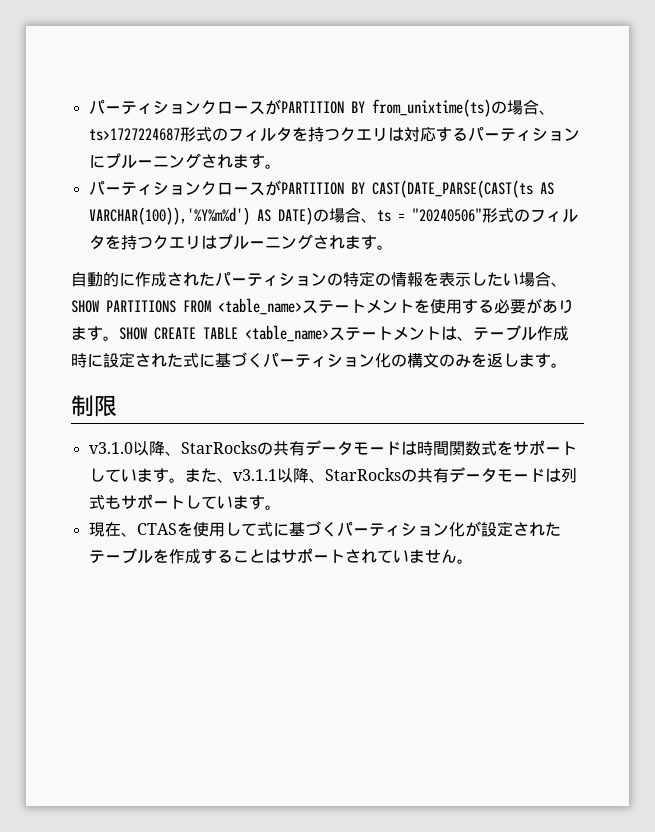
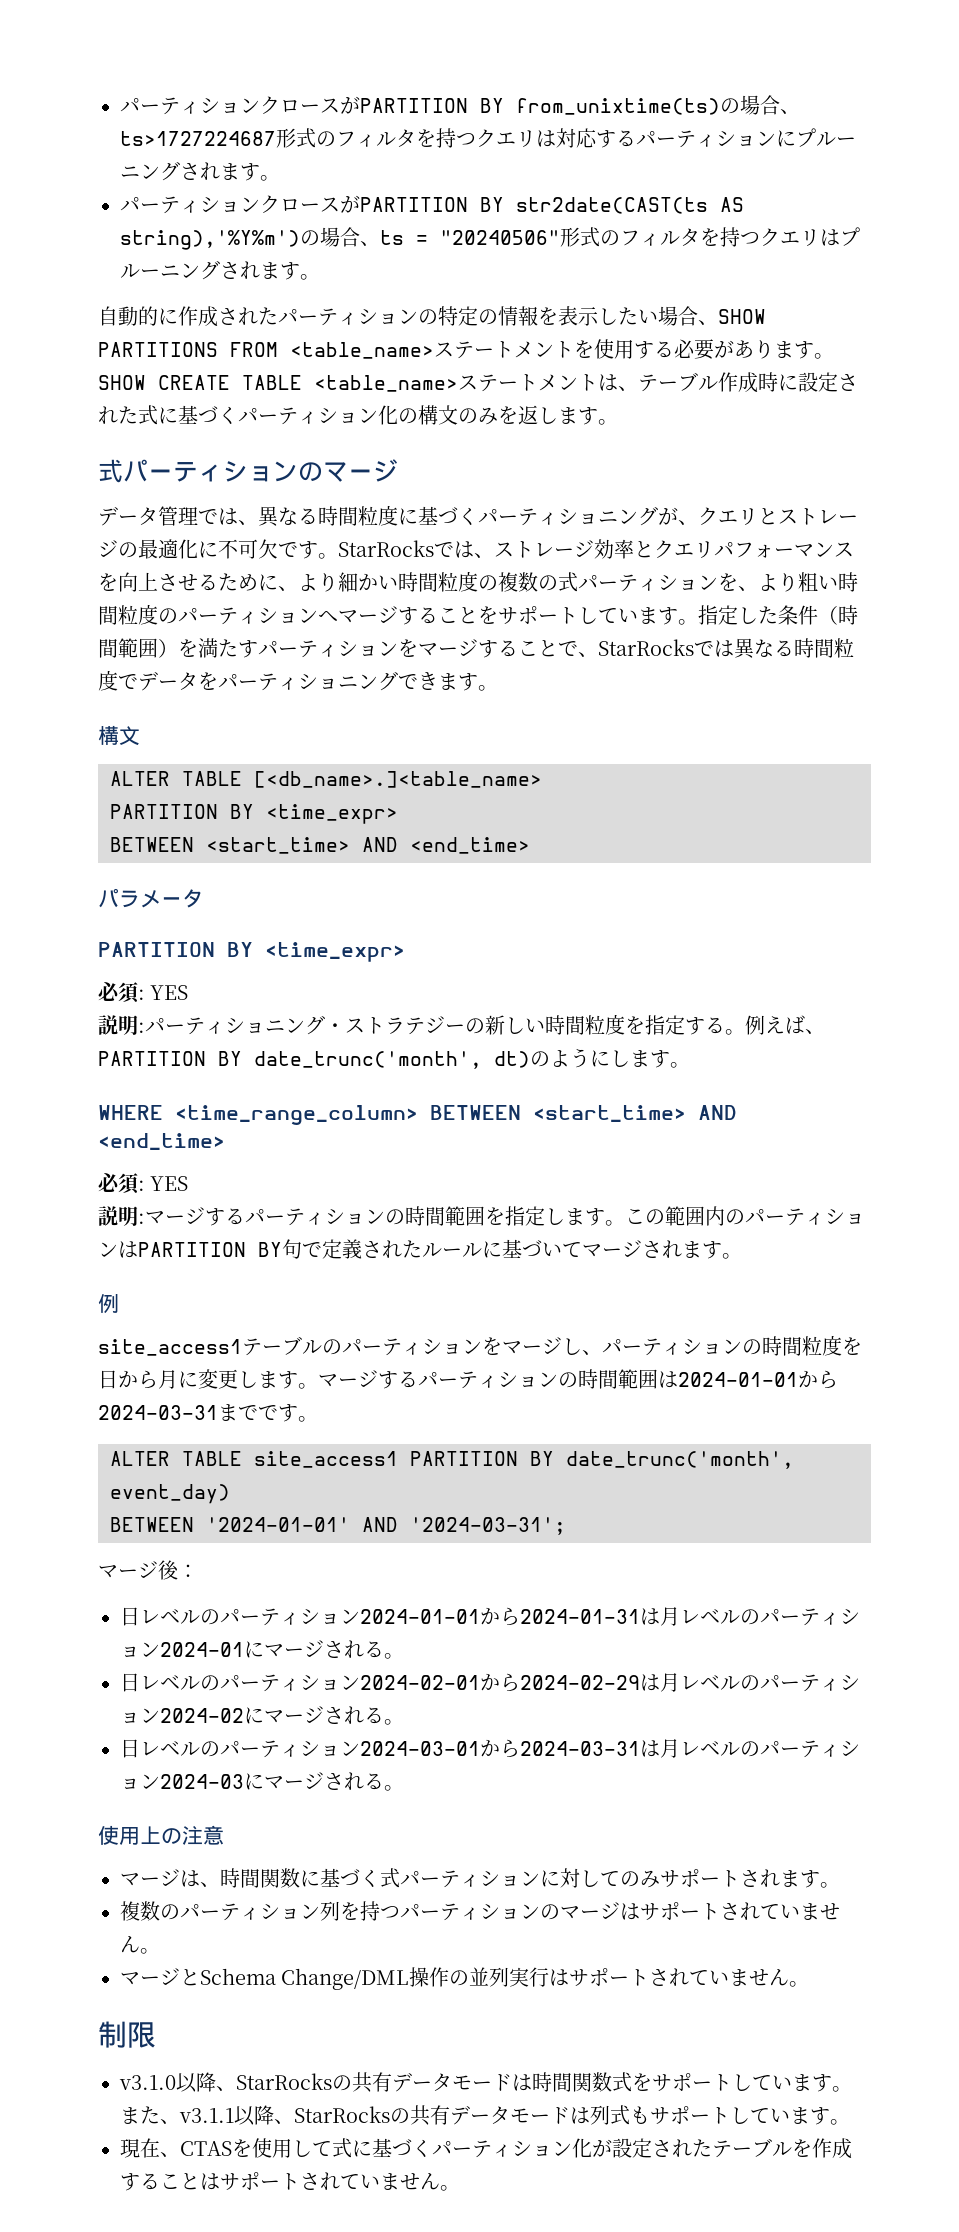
[371,180,554,198] [88,207,313,225] CAST(DATE_PARSE(CAST(ts AS VARCHAR(100)),'%Y%m%d') AS DATE) -> [516,197,744,214] [120,230,300,250] str2date(CAST(ts AS string),'%Y%m')
(567, 365) none -> [98,459,398,483] [98,505,858,527] [98,539,854,559] [98,571,858,592] [98,604,858,625] [98,638,854,659] [98,670,498,691] [98,725,140,746] [110,771,542,788] [110,804,398,824] [110,837,530,854] [98,888,203,908] [98,942,405,962] [98,982,189,1003] [98,1014,825,1035] [98,1048,690,1069] [98,1105,737,1125] [98,1133,225,1150] [98,1173,189,1194] [98,1206,865,1226] [98,1239,742,1259] [98,1294,119,1314] [98,1335,862,1356] [98,1369,838,1389] [98,1404,318,1422] [110,1451,794,1469] [110,1484,230,1504] [110,1517,566,1535] [98,1560,198,1580] [120,1607,860,1626] [120,1640,404,1659] [120,1673,860,1692] [120,1706,404,1725] [120,1739,860,1758] [120,1772,404,1791] [98,1825,224,1845] [120,1868,840,1888] [120,1901,840,1921] [120,1935,160,1954] [120,1967,810,1990] // 式パーティションのマージ // データ管理では、異なる時間粒度に基づくパーティショニングが、クエリとストレージの最適化に不可欠です。StarRocksでは、ストレージ効率とクエリパフォーマンスを向上させるために、より細かい時間粒度の複数の式パーティションを、より粗い時間粒度のパーティションへマージすることをサポートしています。指定した条件（時間範囲）を満たすパーティションをマージすることで、StarRocksでは異なる時間粒度でデータをパーティショニングできます。 // 構文 // ALTER TABLE [<db_name>.]<table_name> // PARTITION BY <time_expr> // BETWEEN <start_time> AND <end_time> // パラメータ // PARTITION BY <time_expr> // 必須: YES // 説明:パーティショニング・ストラテジーの新しい時間粒度を指定する。例えば、PARTITION BY date_trunc('month', dt)のようにします。 // WHERE <time_range_column> BETWEEN <start_time> AND <end_time> // 必須: YES // 説明:マージするパーティションの時間範囲を指定します。この範囲内のパーティションはPARTITION BY句で定義されたルールに基づいてマージされます。 // 例 // site_access1テーブルのパーティションをマージし、パーティションの時間粒度を日から月に変更します。マージするパーティションの時間範囲は2024-01-01から2024-03-31までです。 // ALTER TABLE site_access1 PARTITION BY date_trunc('month', event_day) // BETWEEN '2024-01-01' AND '2024-03-31'; // マージ後： // 日レベルのパーティション2024-01-01から2024-01-31は月レベルのパーティション2024-01にマージされる。 // 日レベルのパーティション2024-02-01から2024-02-29は月レベルのパーティション2024-02にマージされる。 // 日レベルのパーティション2024-03-01から2024-03-31は月レベルのパーティション2024-03にマージされる。 // 使用上の注意 // マージは、時間関数に基づく式パーティションに対してのみサポートされます。 // 複数のパーティション列を持つパーティションのマージはサポートされていません。 // マージとSchema Change/DML操作の並列実行はサポートされていません。

